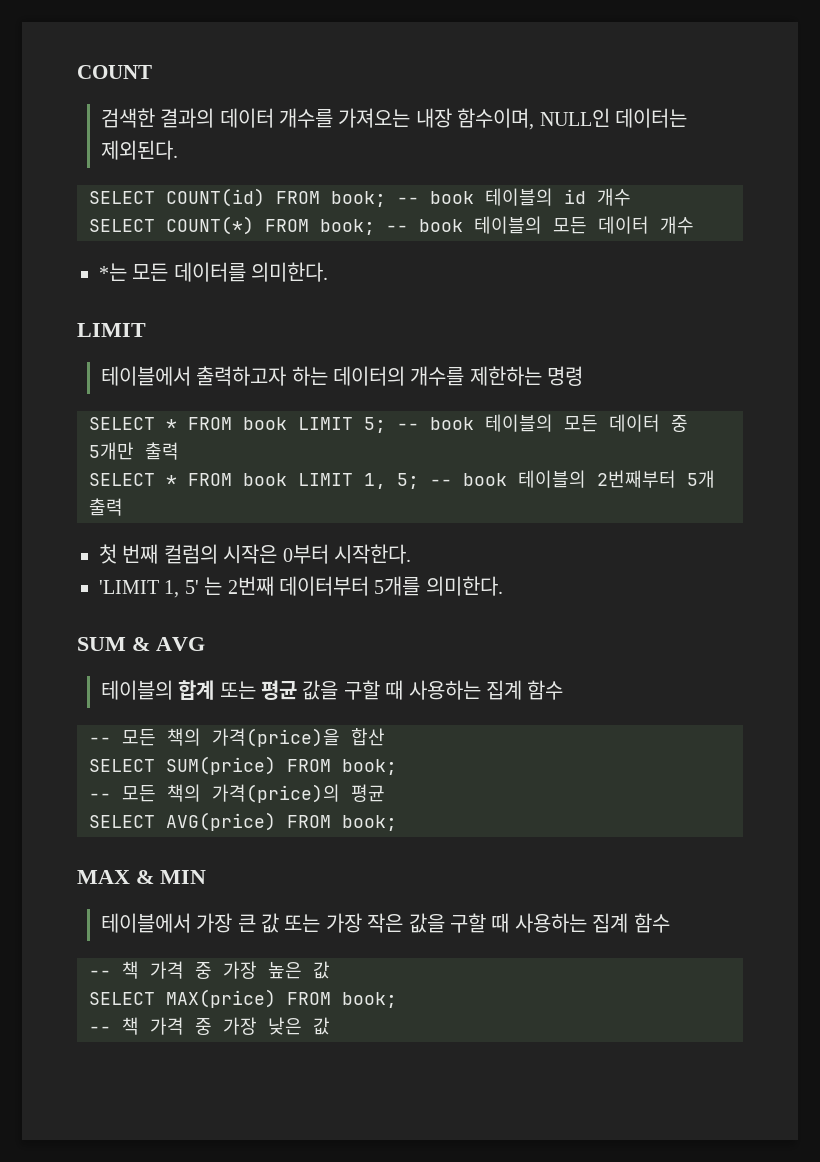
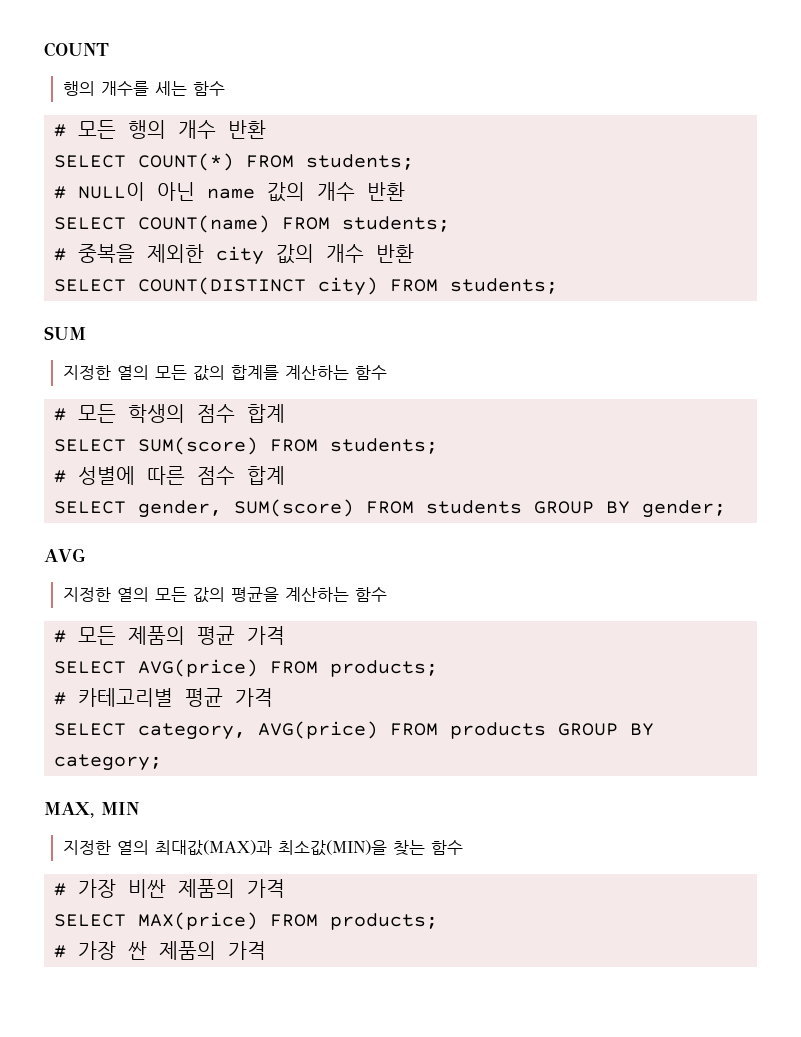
[100,108,687,130] [100,140,178,160] [89,188,631,207] 검색한 결과의 데이터 개수를 가져오는 내장 함수이며, NULL인 데이터는 제외된다. // SELECT COUNT(id) FROM book; -- book 테이블의 id 개수 -> [62,81,225,96] [54,120,267,139] 행의 개수를 세는 함수 // # 모든 행의 개수 반환
[320,216,694,235] [99,262,329,282] [77,323,146,337] [100,366,584,386] [89,414,688,433] [89,442,179,460] [89,470,715,489] [89,498,123,516] [99,544,411,564] [99,576,503,598] [77,637,205,651] [100,680,564,700] [89,728,385,747] [89,756,397,775] [89,784,385,803] book; -- book 테이블의 모든 데이터 개수 // *는 모든 데이터를 의미한다. // LIMIT // 테이블에서 출력하고자 하는 데이터의 개수를 제한하는 명령 // SELECT * FROM book LIMIT 5; -- book 테이블의 모든 데이터 중 5개만 출력 // SELECT * FROM book LIMIT 1, 5; -- book 테이블의 2번째부터 5개 출력 // 첫 번째 컬럼의 시작은 0부터 시작한다. // 'LIMIT 1, 5' 는 2번째 데이터부터 5개를 의미한다. // SUM & AVG // 테이블의 합계 또는 평균 값을 구할 때 사용하는 집계 함수 // -- 모든 책의 가격(price)을 합산 // SELECT SUM(price) FROM book; // -- 모든 책의 가격(price)의 평균 -> [306,154,415,170] [54,182,406,202] [54,215,451,233] [54,244,415,265] [54,277,559,296] [44,326,86,340] [62,365,387,381] [54,404,286,423] [54,437,439,455] [54,466,286,485] [54,499,727,518] [44,548,86,562] [62,587,387,603] [54,626,286,645] students; // # NULL이 아닌 name 값의 개수 반환 // SELECT COUNT(name) FROM students; // # 중복을 제외한 city 값의 개수 반환 // SELECT COUNT(DISTINCT city) FROM students; // SUM // 지정한 열의 모든 값의 합계를 계산하는 함수 // # 모든 학생의 점수 합계 // SELECT SUM(score) FROM students; // # 성별에 따른 점수 합계 // SELECT gender, SUM(score) FROM students GROUP BY gender; // AVG // 지정한 열의 모든 값의 평균을 계산하는 함수 // # 모든 제품의 평균 가격
[342,815,397,831] [77,870,206,884] [100,913,670,933] [89,961,330,979] [89,989,397,1008] [89,1017,330,1035] book; // MAX & MIN // 테이블에서 가장 큰 값 또는 가장 작은 값을 구할 때 사용하는 집계 함수 // -- 책 가격 중 가장 높은 값 // SELECT MAX(price) FROM book; // -- 책 가격 중 가장 낮은 값 -> [330,660,439,677] [54,688,274,707] [54,721,655,740] [54,754,163,771] [44,802,139,818] [62,840,463,856] [54,879,286,898] [54,912,439,930] [54,941,267,960] products; // # 카테고리별 평균 가격 // SELECT category, AVG(price) FROM products GROUP BY category; // MAX, MIN // 지정한 열의 최대값(MAX)과 최소값(MIN)을 찾는 함수 // # 가장 비싼 제품의 가격 // SELECT MAX(price) FROM products; // # 가장 싼 제품의 가격

